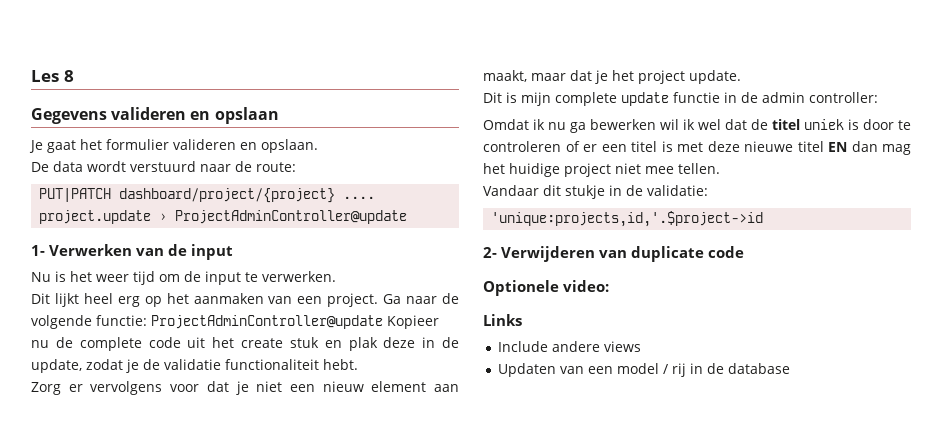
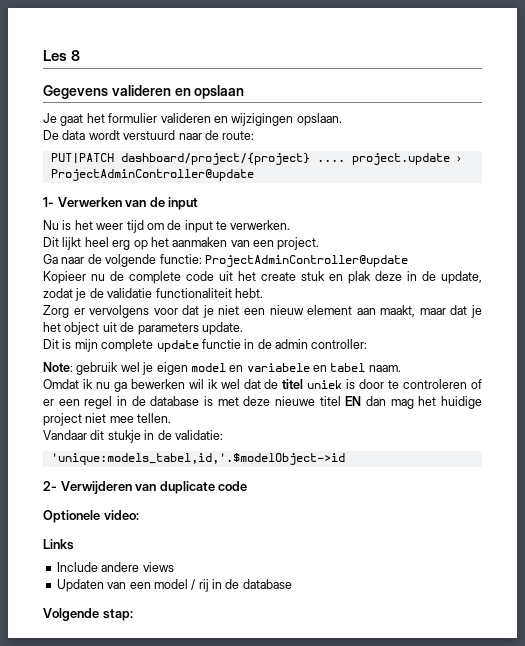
(257, 146) none -> [231,113,294,126] wijzigingen
(379, 300) none -> (320, 243) //
(383, 322) none -> (408, 261) //
[638,70,685,84] project -> [64,322,199,335] object uit de parameters
(878, 97) none -> [43,362,401,375] // Note: gebruik wel je eigen model en variabele en tabel naam.
[631,141,657,152] titel -> [84,396,200,409] regel in de database
[491,211,764,227] 'unique:projects,id,'.$project->id -> [50,453,345,465] 'unique:models_tabel,id,'.$modelObject->id
(791, 368) none -> [43,608,133,621] // Volgende stap:

